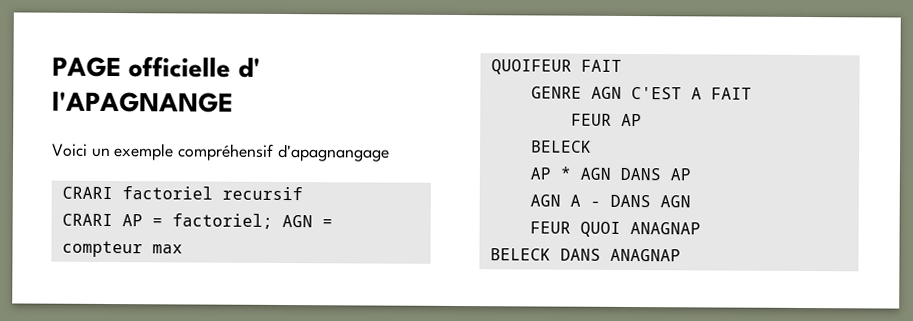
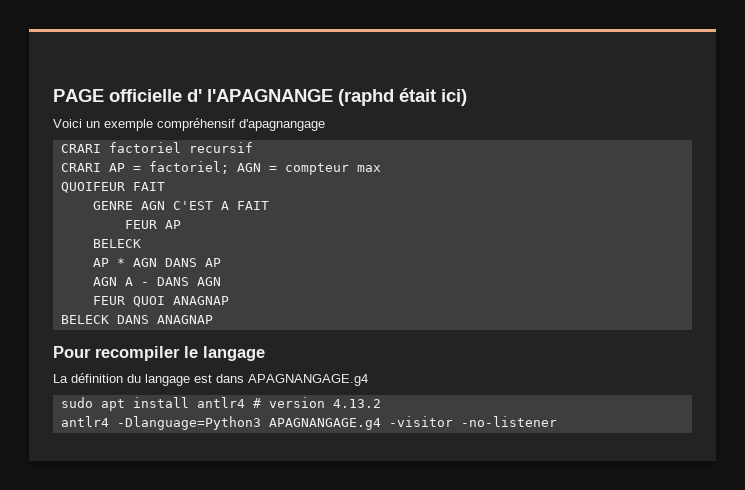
(234, 102) none -> [338,88,467,106] (raphd était ici)
(681, 255) none -> [53,346,265,361] [53,373,368,386] [60,397,381,411] [60,416,557,430] // Pour recompiler le langage // La définition du langage est dans APAGNANGAGE.g4 // sudo apt install antlr4 # version 4.13.2 // antlr4 -Dlanguage=Python3 APAGNANGAGE.g4 -visitor -no-listener

